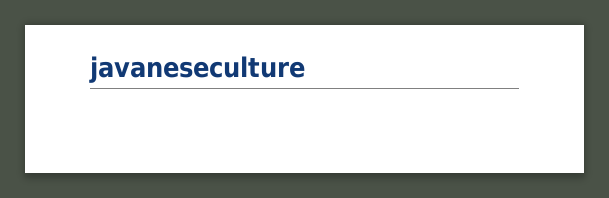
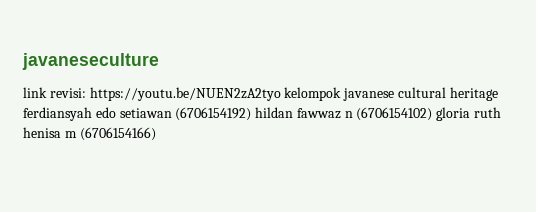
(305, 69) none -> [23,87,498,101] [23,107,502,121] [23,127,156,141] // link revisi: https://youtu.be/NUEN2zA2tyo kelompok javanese cultural heritage ferdiansyah edo setiawan (6706154192) hildan fawwaz n (6706154102) gloria ruth henisa m (6706154166)

